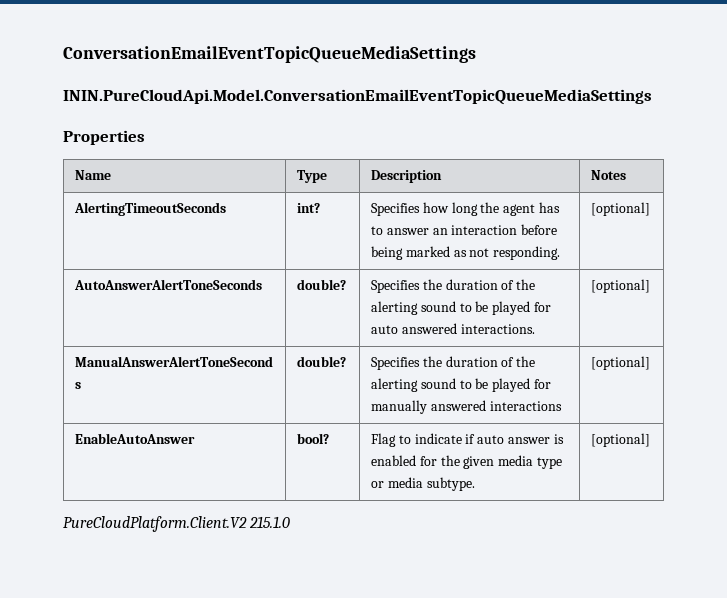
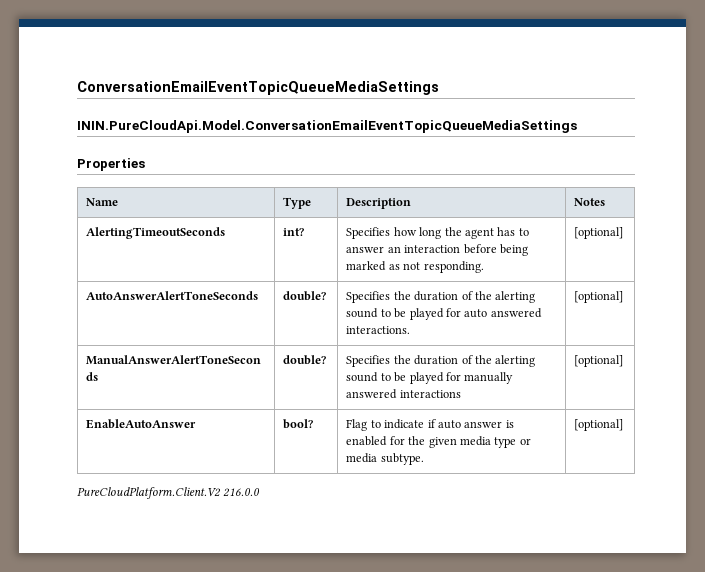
[249,516,291,528] 215.1.0 -> [223,488,261,497] 216.0.0

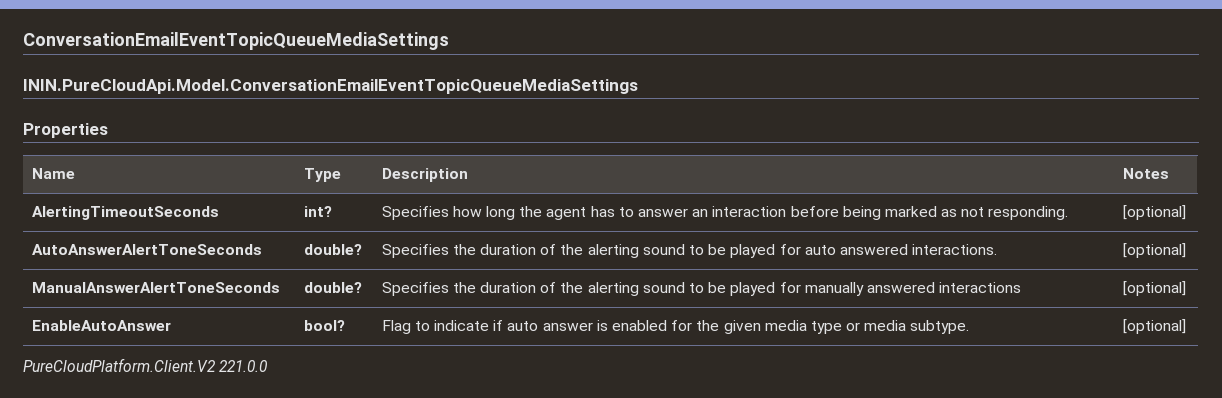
[223,488,261,497] 216.0.0 -> [219,360,269,372] 221.0.0

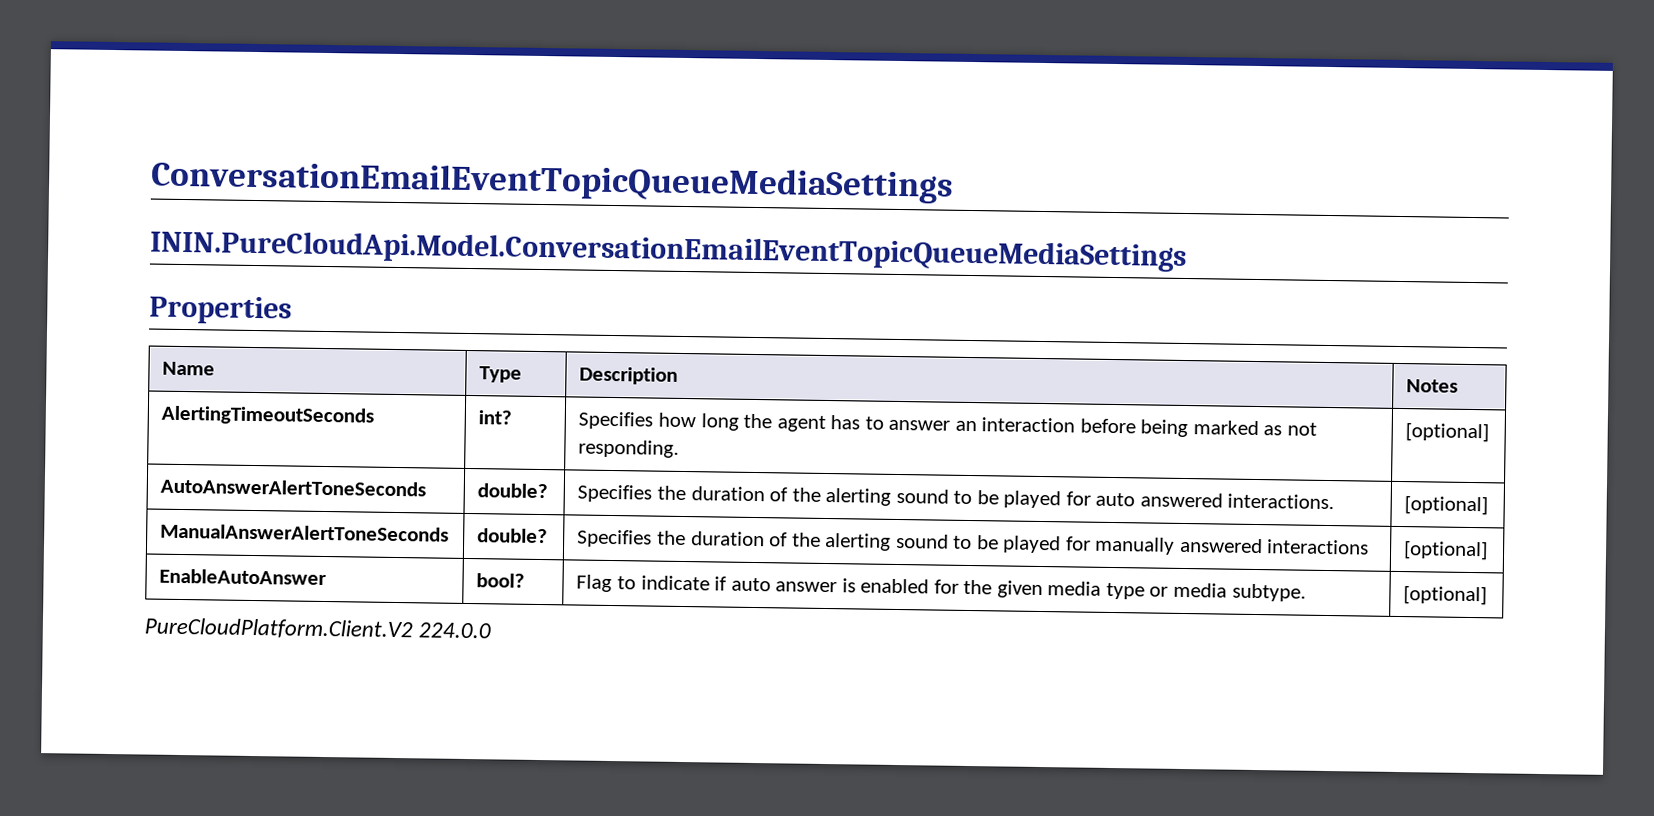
[219,360,269,372] 221.0.0 -> [418,622,492,639] 224.0.0

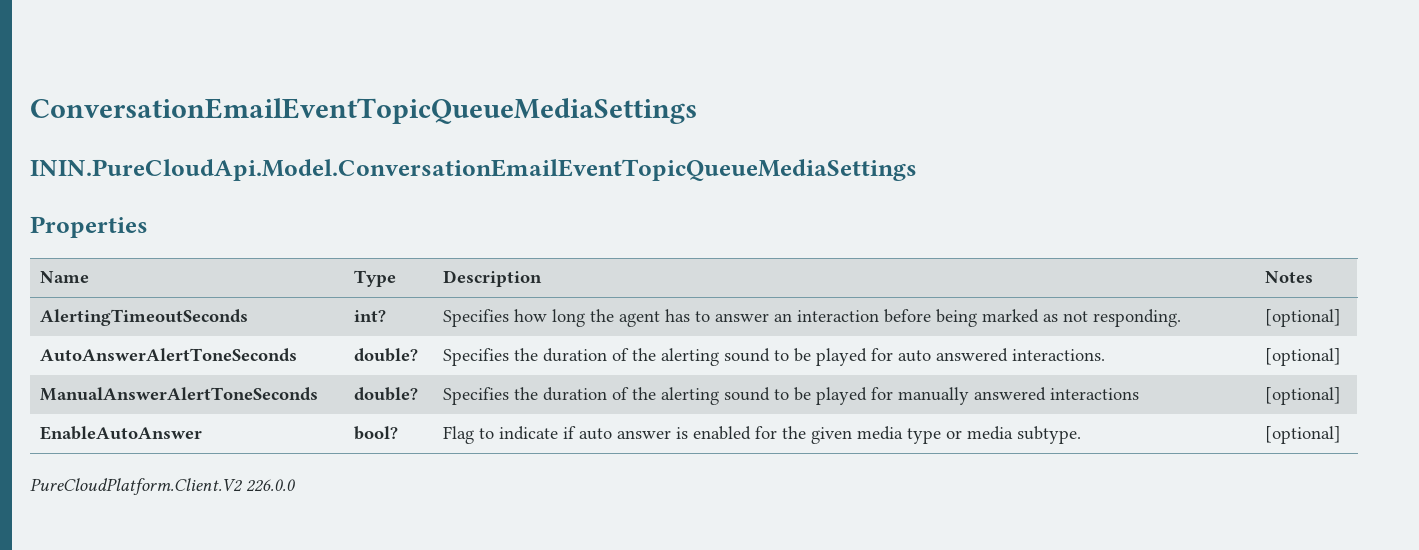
[418,622,492,639] 224.0.0 -> [246,479,296,492] 226.0.0

